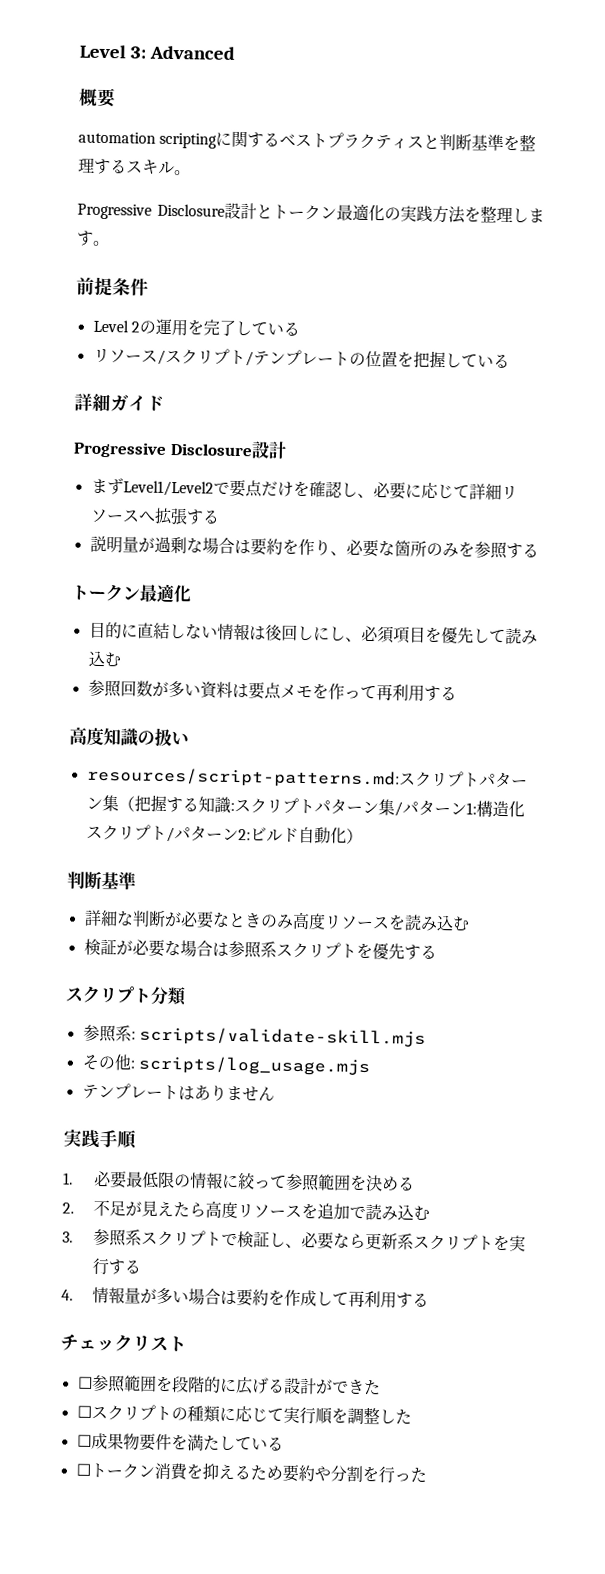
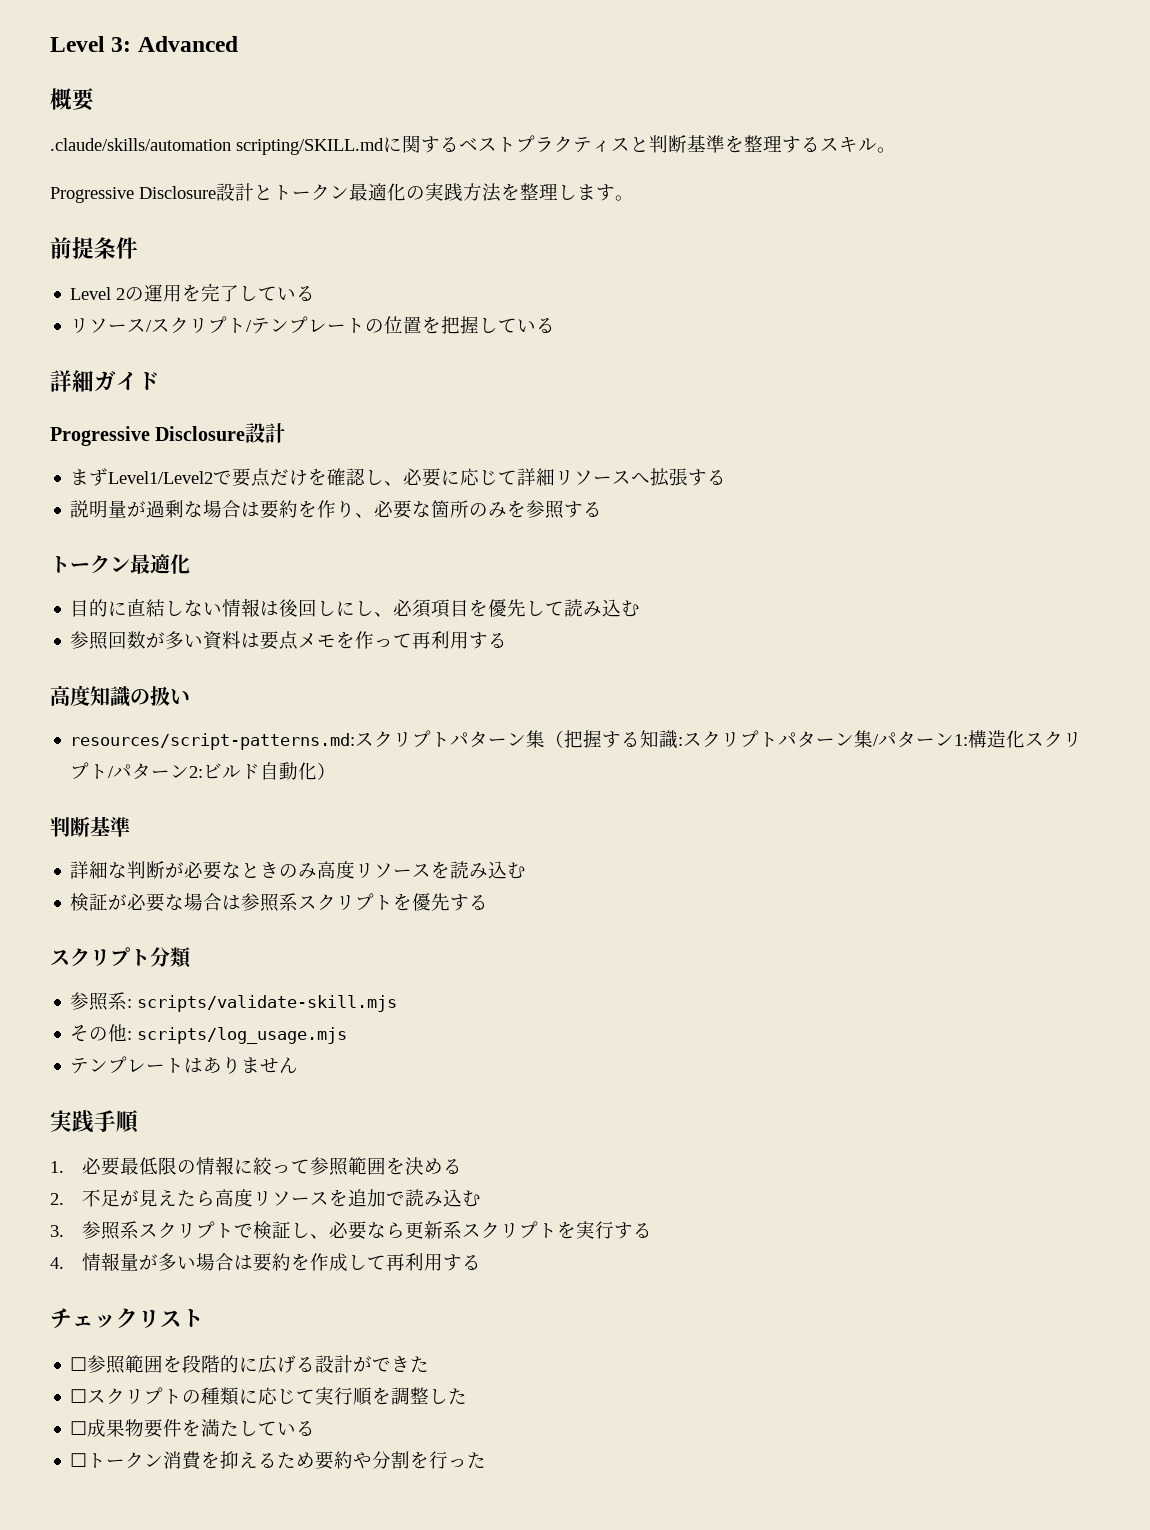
[78,131,218,149] automation scripting -> [50,138,384,155] .claude/skills/automation scripting/SKILL.md

